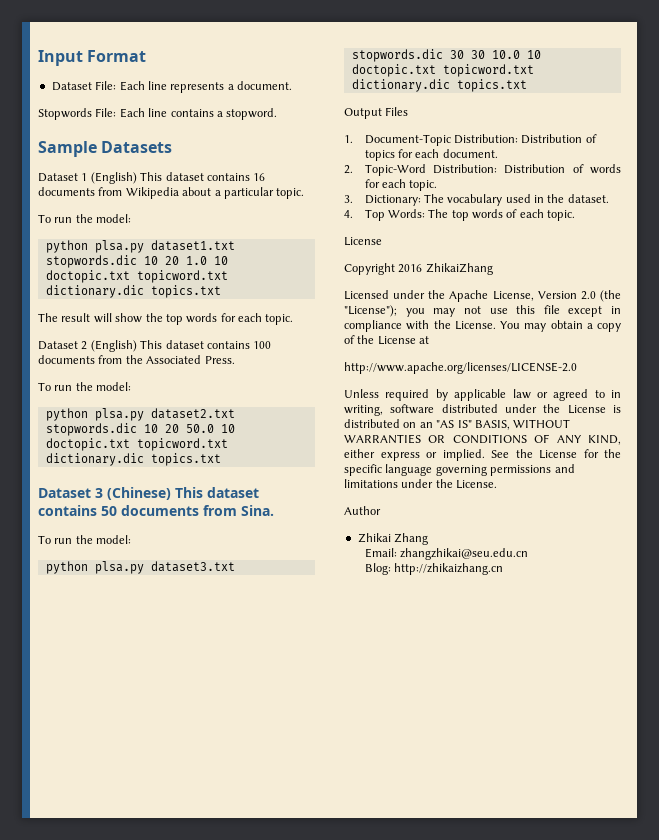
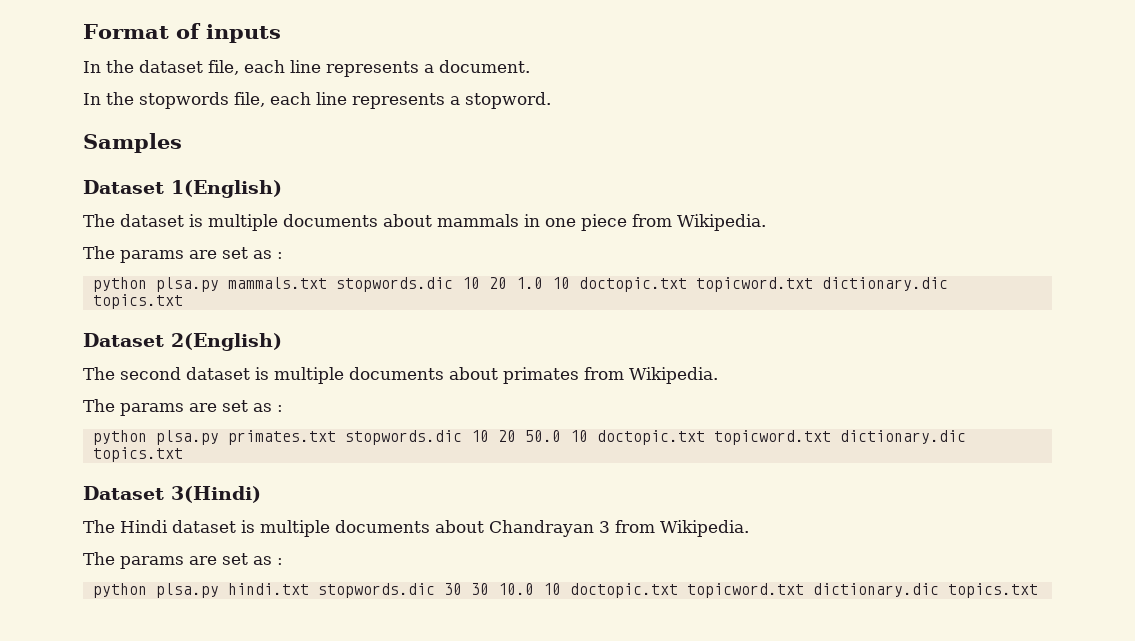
[38,50,83,66] Input -> (83, 31) none
[51,81,292,93] [38,108,214,120] // Dataset File: Each line represents a document. // Stopwords File: Each line contains -> [175,23,281,43] [83,60,530,77] [83,92,445,109] of inputs // In the dataset file, each line represents a document. // In the stopwords file, each line represents
[38,141,173,157] [38,172,266,184] [38,187,305,199] [38,214,132,223] [45,240,235,253] Sample Datasets // Dataset 1 (English) This dataset contains 16 documents from Wikipedia about a particular topic. // To run the model: // python plsa.py dataset1.txt -> [83,133,182,153] [83,180,282,198] [83,214,766,231] [83,246,283,263] [92,277,327,292] Samples // Dataset 1(English) // The dataset is multiple documents about mammals in one piece from Wikipedia. // The params are set as : // python plsa.py mammals.txt
[38,313,294,325] [38,340,272,352] [38,355,235,364] [38,382,132,391] [45,408,235,421] // The result will show the top words for each topic. // Dataset 2 (English) This dataset contains 100 documents from the Associated Press. // To run the model: // python plsa.py dataset2.txt -> [83,333,282,351] [83,367,718,384] [83,399,283,416] [92,430,336,445] // Dataset 2(English) // The second dataset is multiple documents about primates from Wikipedia. // The params are set as : // python plsa.py primates.txt
[95,487,259,500] [38,505,274,516] [38,535,132,544] [45,561,235,574] 3 (Chinese) This dataset contains 50 documents from Sina. // To run the model: // python plsa.py dataset3.txt -> [171,486,261,503] [83,520,749,537] [83,552,283,569] [92,583,309,598] 3(Hindi) // The Hindi dataset is multiple documents about Chandrayan 3 from Wikipedia. // The params are set as : // python plsa.py hindi.txt
[344,107,409,119] [344,134,597,146] [364,149,498,161] [344,164,621,176] [364,179,438,191] [344,194,609,206] [344,209,576,221] [344,237,382,246] [344,263,493,275] [344,290,621,302] [344,305,621,317] [344,320,621,332] [344,335,430,345] [344,362,577,374] [344,389,621,401] [344,404,621,416] [344,419,571,430] [344,434,621,445] [344,449,621,461] [344,464,575,476] [344,479,498,489] [344,506,381,515] [357,533,429,545] [364,548,528,560] [364,563,503,575] // Output Files // 1. Document-Topic Distribution: Distribution of topics for each document. // 2. Topic-Word Distribution: Distribution of words for each topic. // 3. Dictionary: The vocabulary used in the dataset. // 4. Top Words: The top words of each topic. // License // Copyright 2016 ZhikaiZhang // Licensed under the Apache License, Version 2.0 (the "License"); you may not use this file except in compliance with the License. You may obtain a copy of the License at // http://www.apache.org/licenses/LICENSE-2.0 // Unless required by applicable law or agreed to in writing, software distributed under the License is distributed on an "AS IS" BASIS, WITHOUT WARRANTIES OR CONDITIONS OF ANY KIND, either express or implied. See the License for the specific language governing permissions and limitations under the License. // Author // Zhikai Zhang // Email: zhangzhikai@seu.edu.cn // Blog: http://zhikaizhang.cn -> (1038, 590) none

